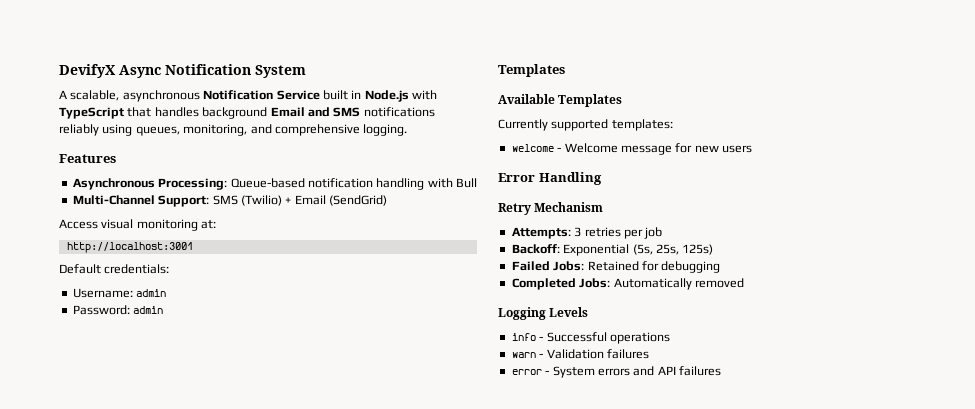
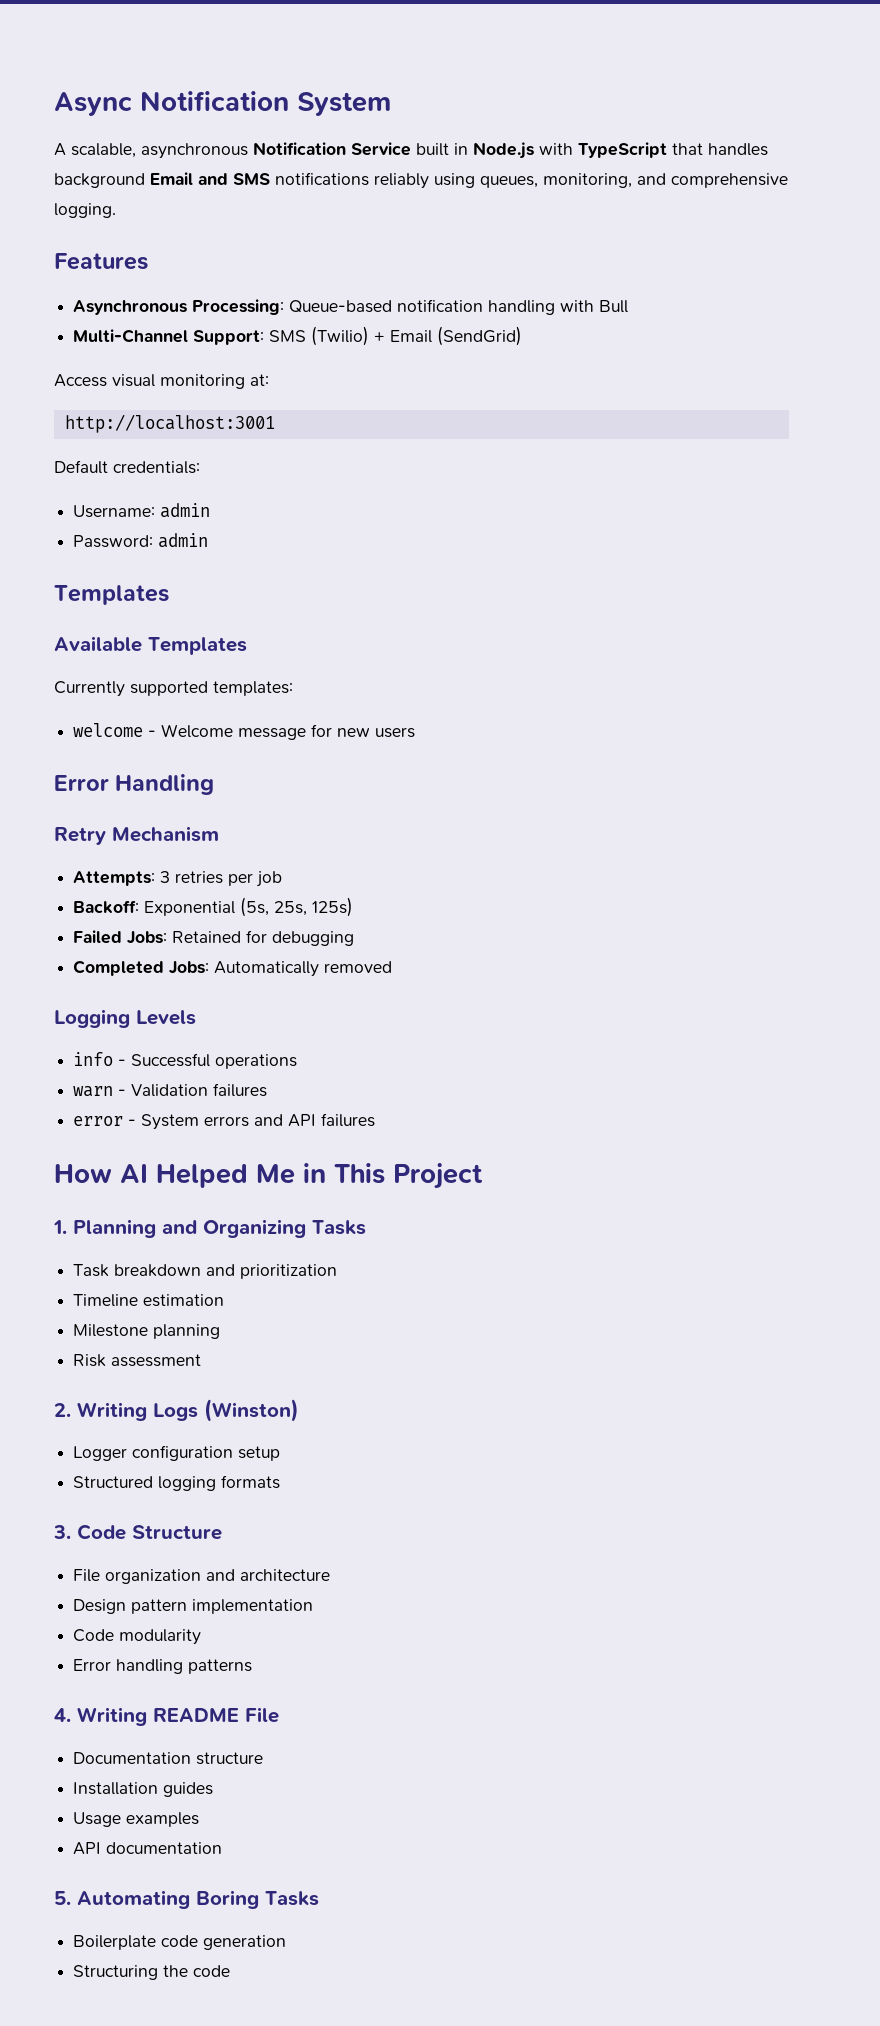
[59,64,116,78] DevifyX -> (54, 104) none
(721, 371) none -> [54,1163,483,1189] [53,1219,366,1238] [73,1264,338,1279] [73,1294,225,1307] [73,1324,221,1339] [73,1354,202,1367] [54,1399,299,1422] [73,1445,281,1461] [73,1475,281,1491] [53,1524,222,1540] [73,1569,331,1584] [73,1599,314,1614] [73,1629,202,1645] [73,1659,253,1674] [54,1707,279,1726] [73,1752,264,1765] [73,1782,214,1797] [73,1812,200,1827] [73,1842,223,1855] [54,1890,319,1909] [73,1935,287,1950] [73,1965,231,1980] // How AI Helped Me in This Project // 1. Planning and Organizing Tasks // Task breakdown and prioritization // Timeline estimation // Milestone planning // Risk assessment // 2. Writing Logs (Winston) // Logger configuration setup // Structured logging formats // 3. Code Structure // File organization and architecture // Design pattern implementation // Code modularity // Error handling patterns // 4. Writing README File // Documentation structure // Installation guides // Usage examples // API documentation // 5. Automating Boring Tasks // Boilerplate code generation // Structuring the code

